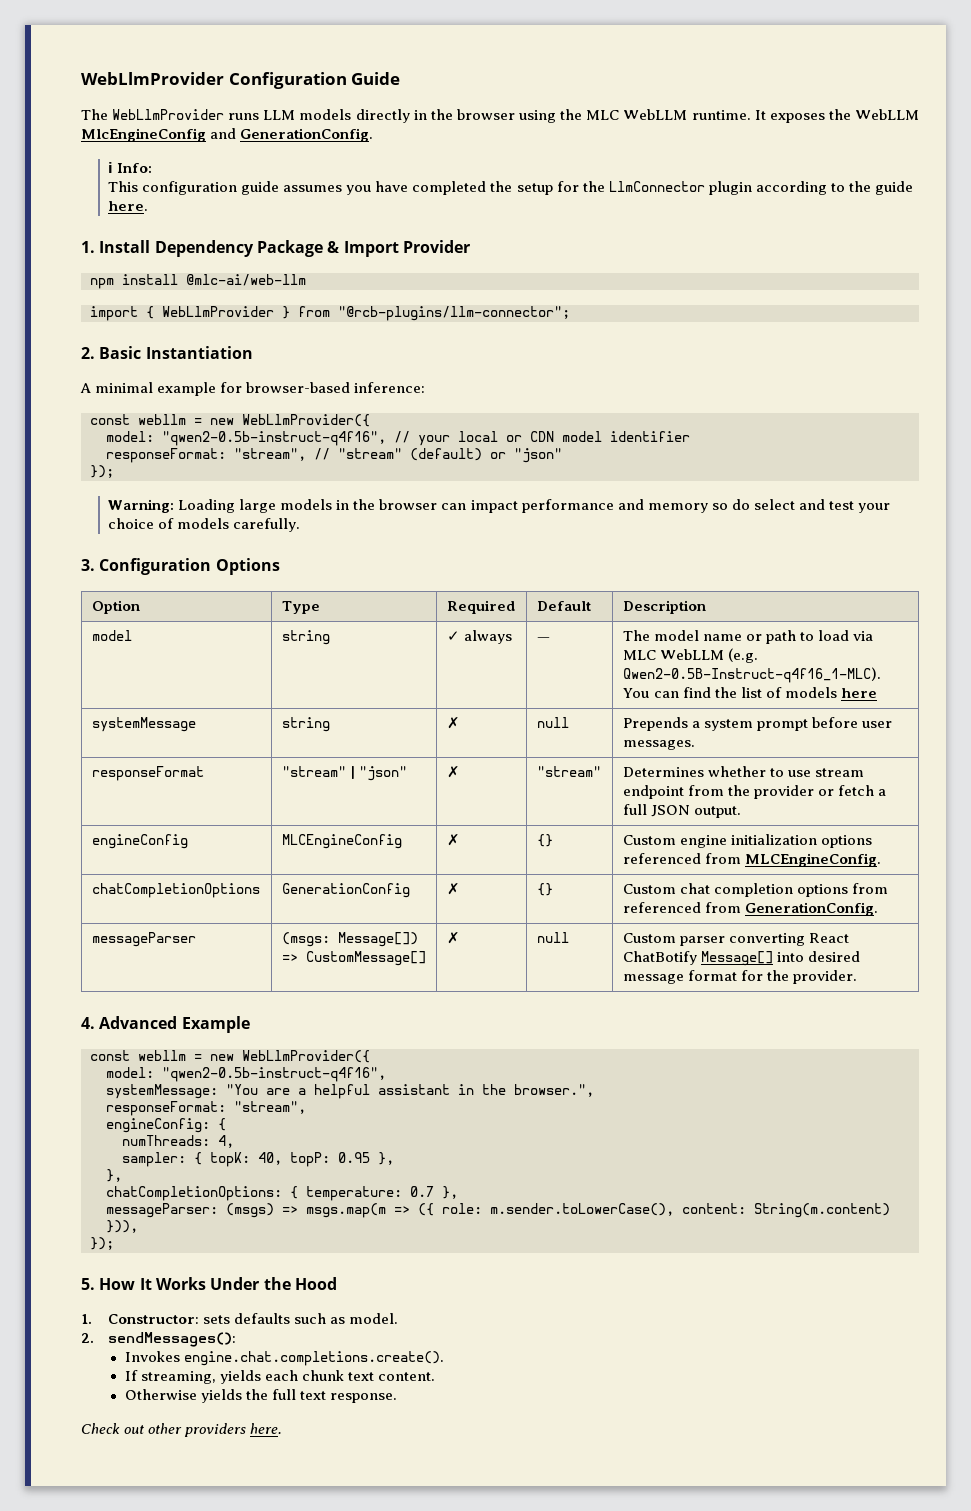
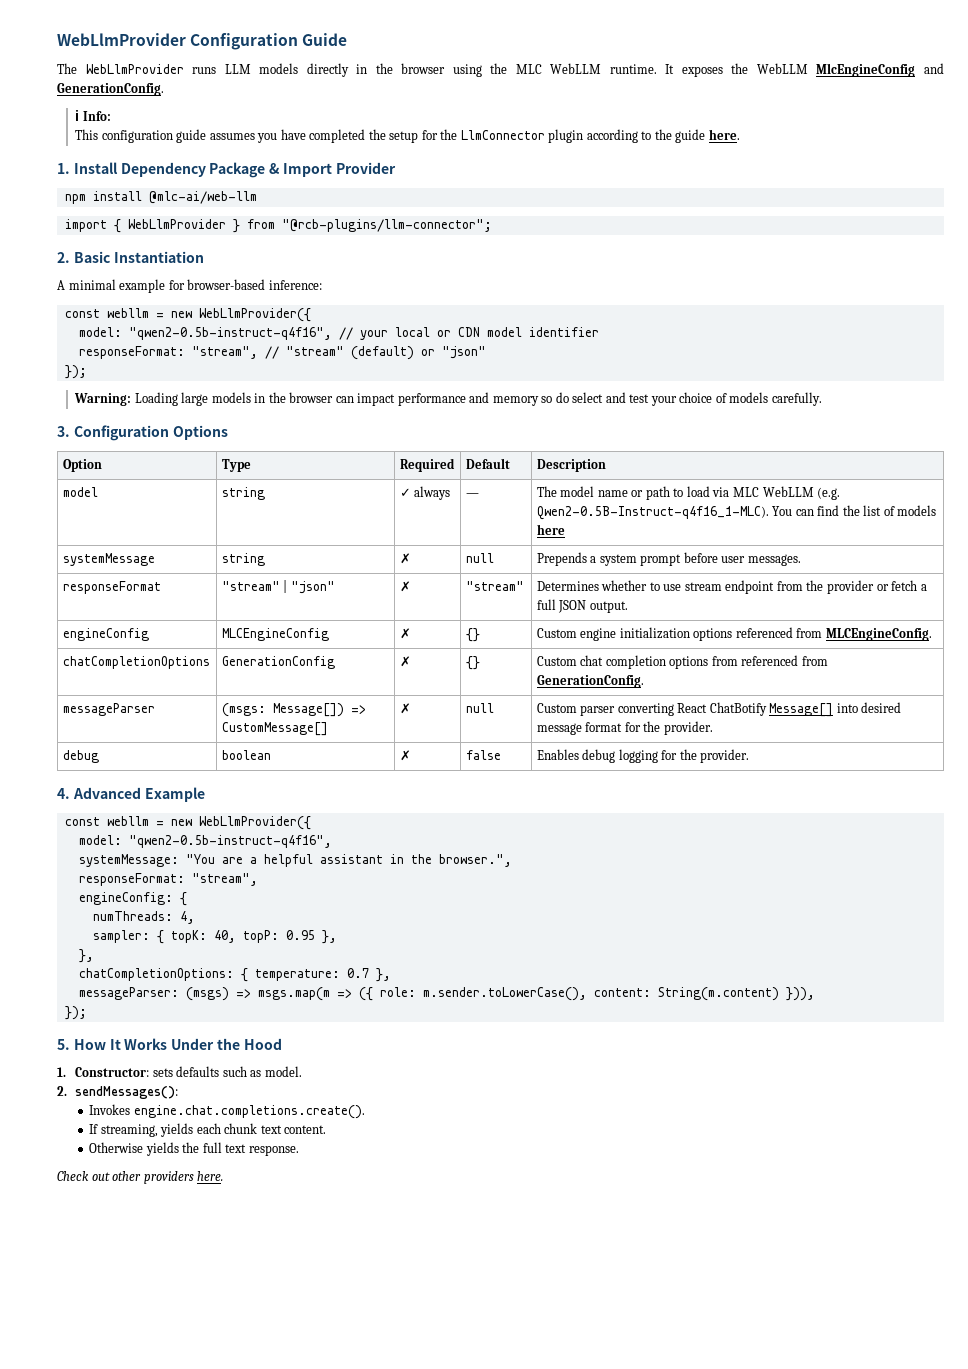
(857, 977) none -> [62,750,99,763] [221,750,271,760] [399,750,411,761] [465,750,501,760] [536,749,750,763] // debug | boolean | ✗ | false | Enables debug logging for the provider.

